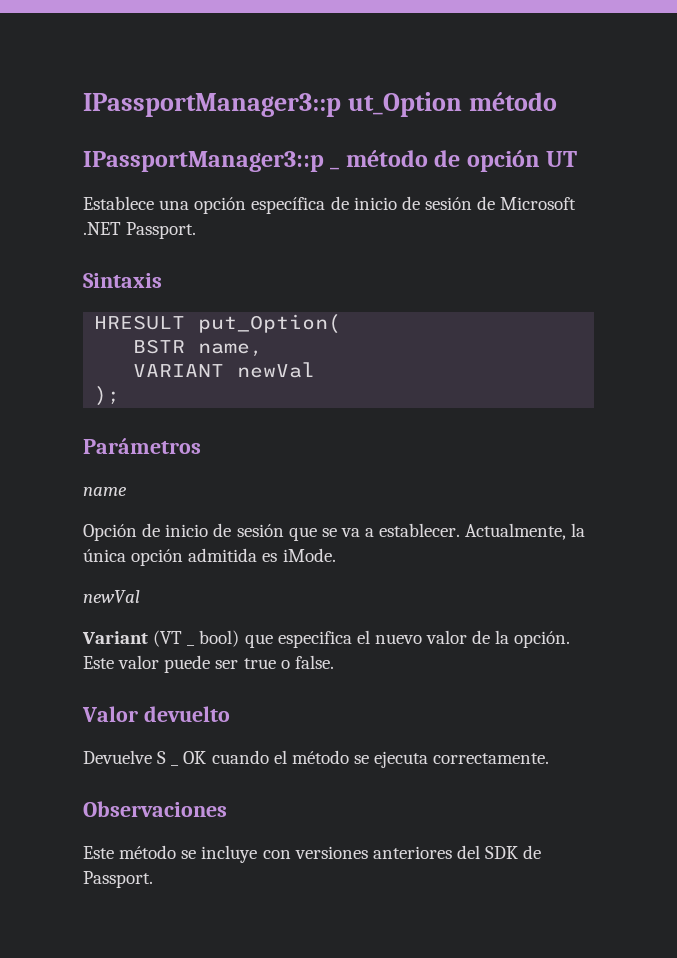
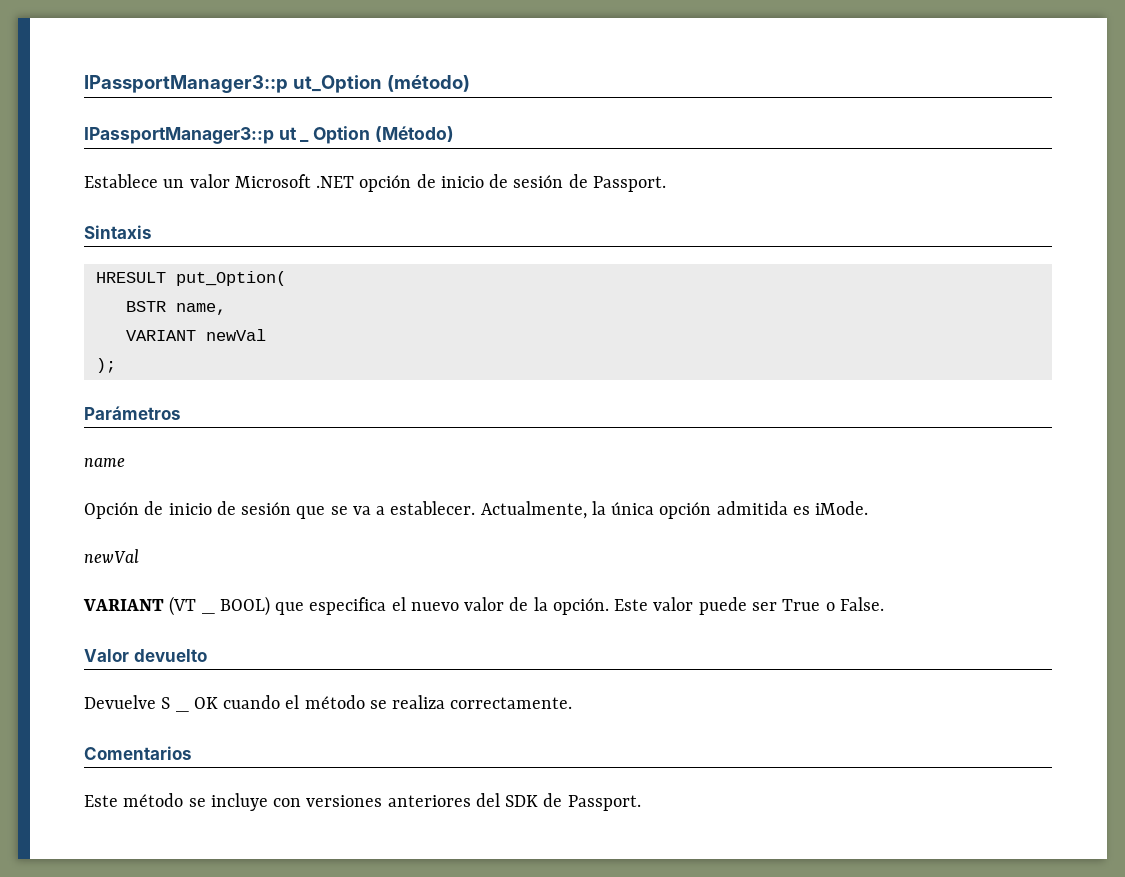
[469,92,558,111] [83,151,340,172] [345,150,578,172] [83,196,326,214] método // IPassportManager3::p _ método de opción UT // Establece una opción específica -> [386,75,470,92] [84,127,297,144] [300,126,454,144] [84,174,412,192] (método) // IPassportManager3::p ut _ Option (Método) // Establece un valor Microsoft .NET opción
[500,197,577,210] [83,222,121,235] Microsoft .NET -> (588, 181) none
[82,631,148,644] Variant -> [83,599,164,611] VARIANT
[199,630,240,647] bool) -> [219,596,270,616] BOOL)
[243,655,334,669] true o false. -> [782,597,884,611] True o False.
[374,751,429,768] ejecuta -> [392,695,446,709] realiza
[83,801,227,817] Observaciones -> [84,746,192,760] Comentarios

